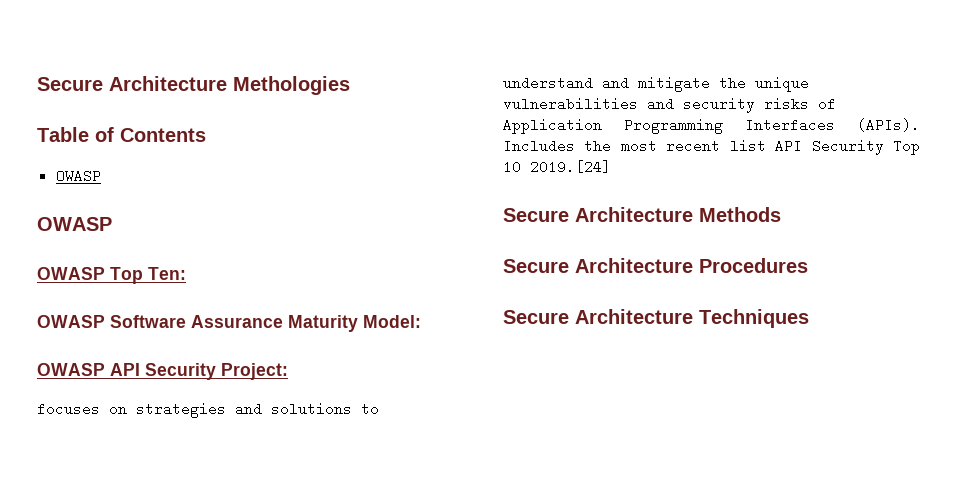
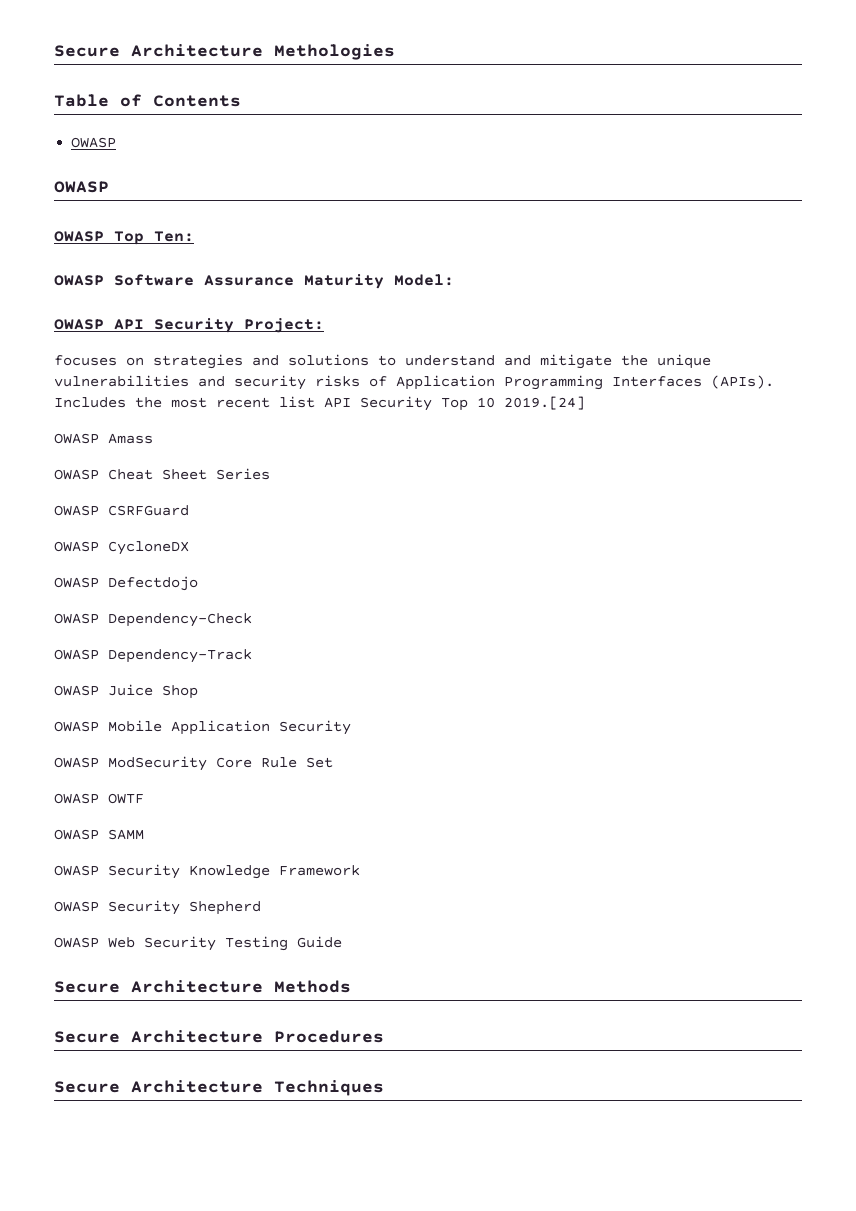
(611, 167) none -> [54,433,153,444] [54,468,270,480] [54,505,189,516] [54,541,189,555] [54,576,198,591] [54,613,252,627] [54,649,252,663] [54,684,198,699] [54,720,351,735] [54,756,333,771] [54,793,144,804] [54,829,144,840] [54,864,360,879] [54,900,261,915] [54,936,342,951] // OWASP Amass // OWASP Cheat Sheet Series // OWASP CSRFGuard // OWASP CycloneDX // OWASP Defectdojo // OWASP Dependency-Check // OWASP Dependency-Track // OWASP Juice Shop // OWASP Mobile Application Security // OWASP ModSecurity Core Rule Set // OWASP OWTF // OWASP SAMM // OWASP Security Knowledge Framework // OWASP Security Shepherd // OWASP Web Security Testing Guide

